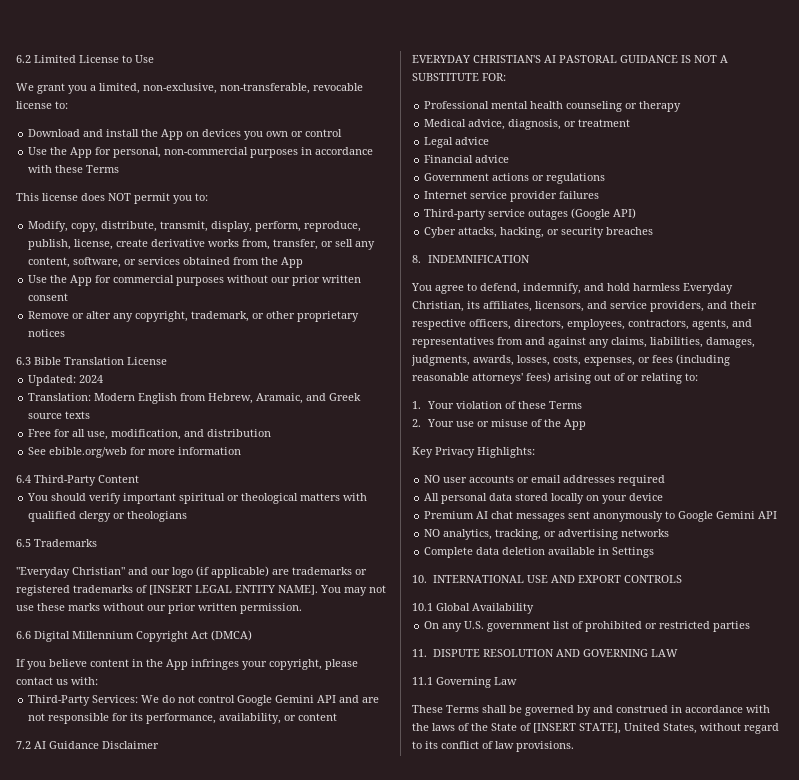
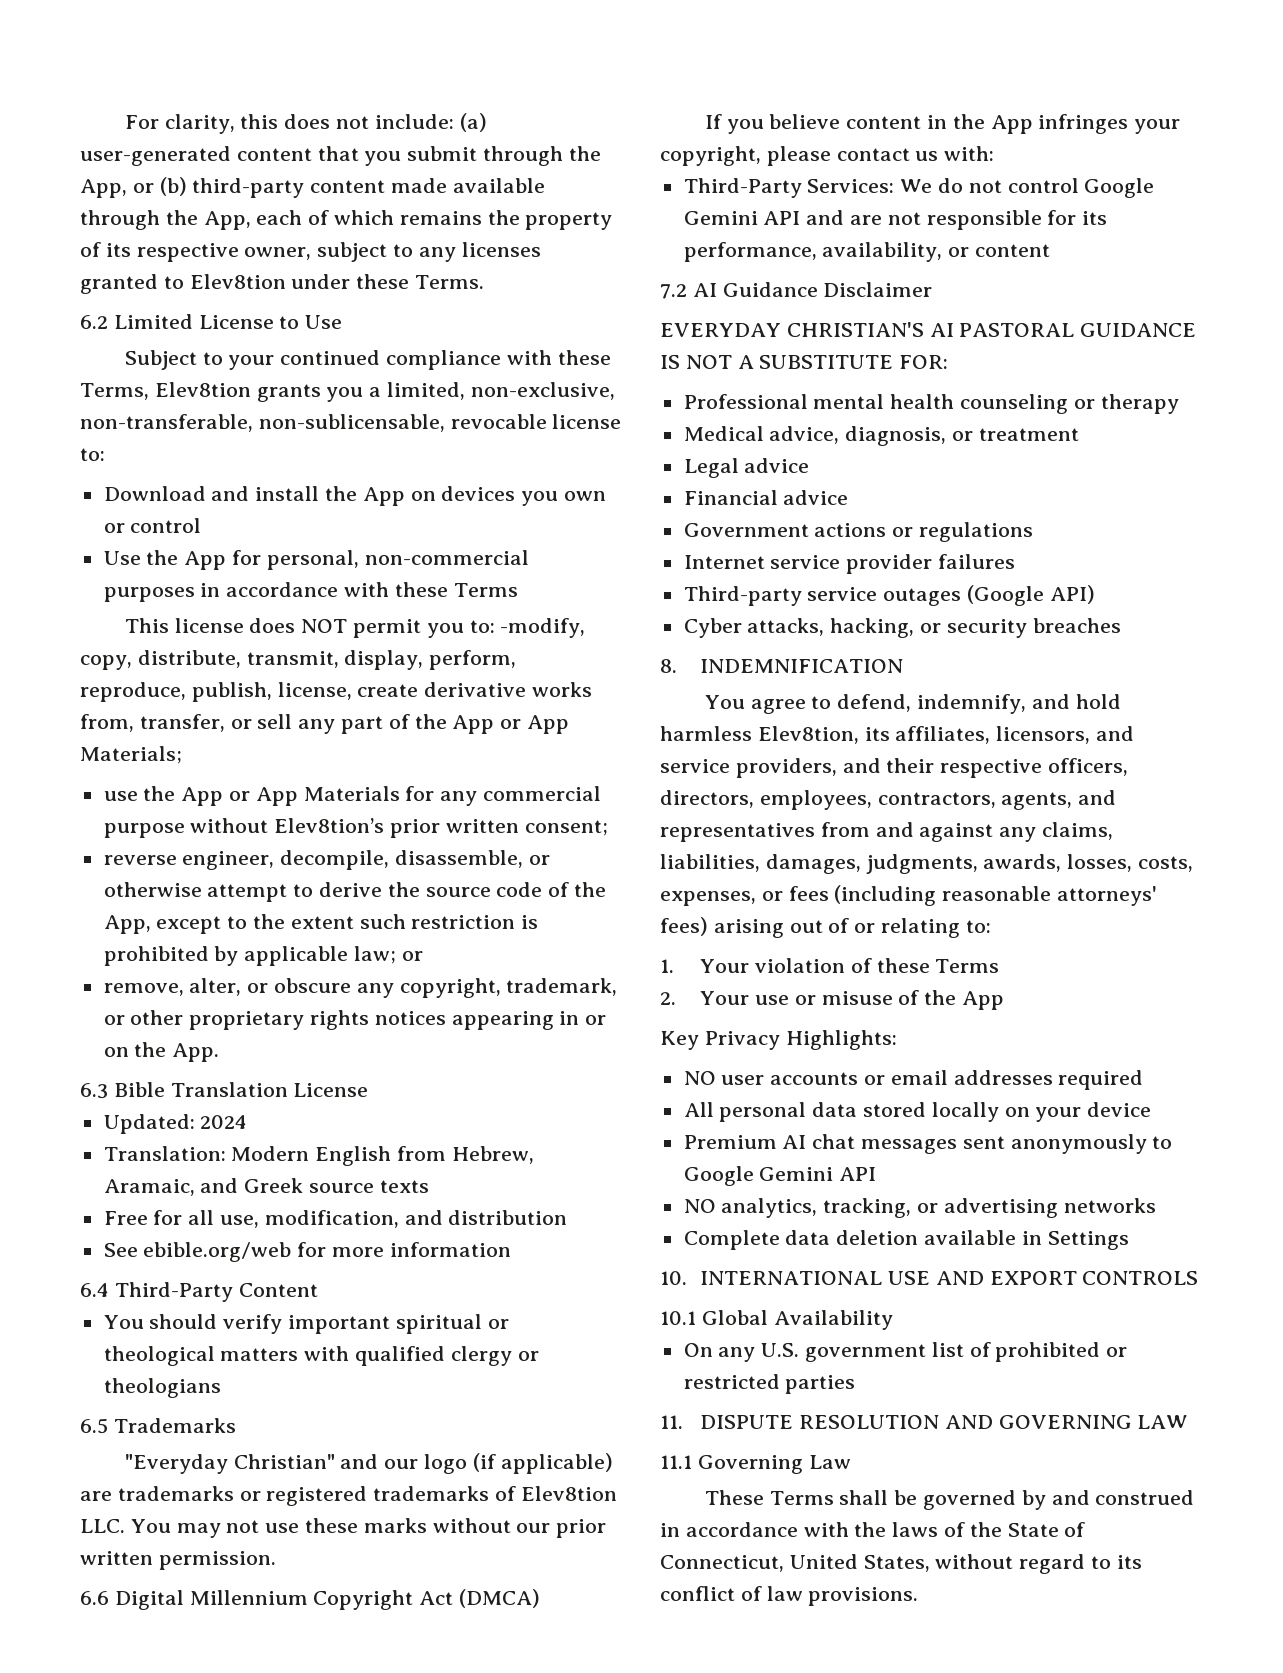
(16, 59) none -> [124,113,487,134] [80,146,601,166] [80,177,545,198] [80,210,613,230] [80,242,541,262] [80,274,485,294] For clarity, this does not include: (a) user-generated content that you submit through the App, or (b) third-party content made available through the App, each of which remains the property of its respective owner, subject to any licenses granted to Elev8tion under these Terms. //
[16,83,65,94] We grant -> [124,350,611,370] [80,382,321,402] Subject to your continued compliance with these Terms, Elev8tion grants
(310, 88) none -> [258,414,445,432] non-sublicensable,
[28,221,69,232] // Modify, -> [500,618,586,638] -modify,
[28,257,304,268] [28,275,362,286] [28,293,69,301] [28,311,112,319] content, software, or services obtained from the App // Use the App for commercial purposes without our prior written consent // Remove or alter -> [341,714,570,734] [80,746,182,764] [103,786,602,806] [103,818,608,838] [103,850,550,870] [103,882,607,902] [103,914,539,934] [103,946,423,966] [103,978,352,996] part of the App or App Materials; // use the App or App Materials for any commercial purpose without Elev8tion’s prior written consent; // reverse engineer, decompile, disassemble, or otherwise attempt to derive the source code of the App, except to the extent such restriction is prohibited by applicable law; or // remove, alter, or obscure
(360, 316) none -> [310,1010,370,1030] rights
(66, 333) none -> [451,1011,607,1030] [103,1042,220,1062] appearing in or on the App.
[149,585,318,595] [INSERT LEGAL ENTITY NAME]. -> [520,1486,617,1501] [80,1519,125,1533] Elev8tion LLC.
[683,283,733,294] [412,301,464,312] Everyday Christian, -> [757,726,859,744] Elev8tion,
[533,723,621,734] [INSERT STATE], -> [660,1555,784,1572] Connecticut,

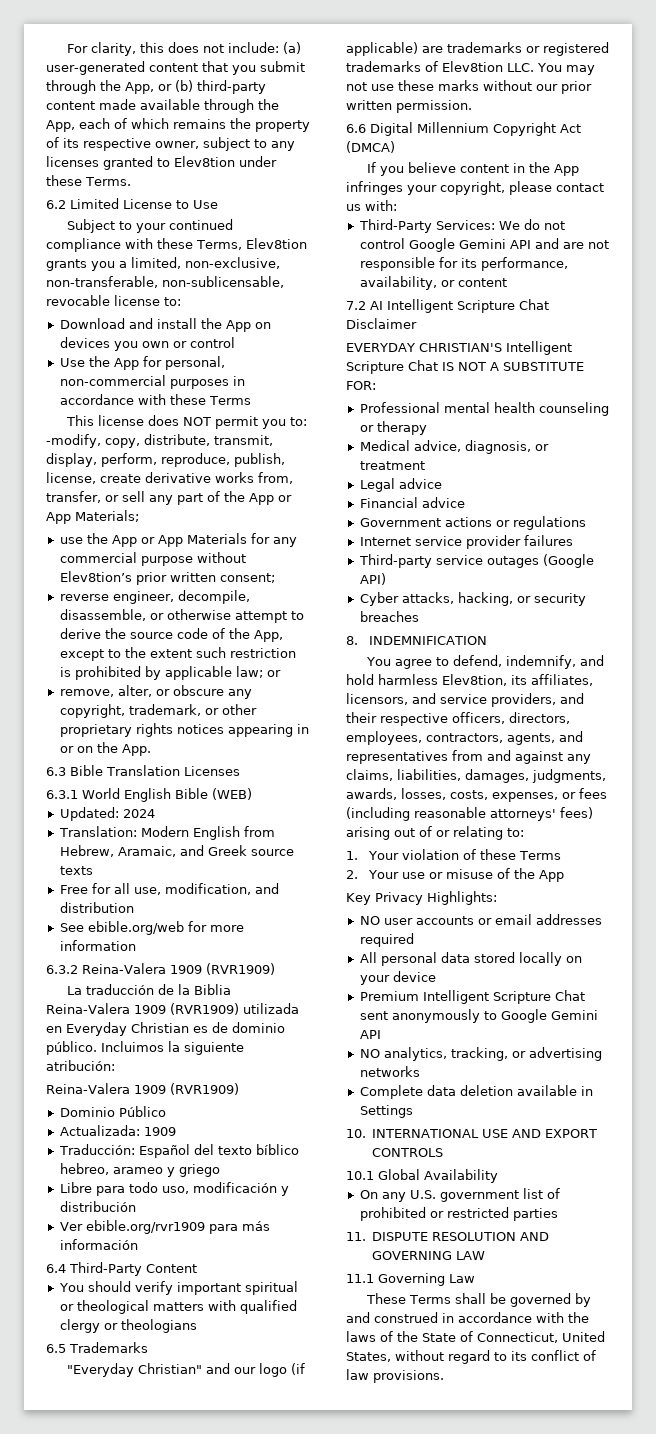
[293,1083,369,1097] License -> [183,766,240,776] [46,788,252,802] Licenses // 6.3.1 World English Bible (WEB)
(511, 1249) none -> [46,963,275,975] [66,984,231,995] [46,1003,299,1015] [46,1022,285,1036] [46,1041,244,1055] [46,1060,115,1071] [46,1083,239,1095] [59,1106,166,1117] [59,1125,176,1136] [58,1144,299,1158] [59,1163,220,1177] [59,1182,289,1196] [59,1201,136,1212] [59,1220,270,1234] [59,1239,138,1250] // 6.3.2 Reina-Valera 1909 (RVR1909) // La traducción de la Biblia Reina-Valera 1909 (RVR1909) utilizada en Everyday Christian es de dominio público. Incluimos la siguiente atribución: // Reina-Valera 1909 (RVR1909) // Dominio Público // Actualizada: 1909 // Traducción: Español del texto bíblico hebreo, arameo y griego // Libre para todo uso, modificación y distribución // Ver ebible.org/rvr1909 para más información
[722,282,818,297] Guidance -> [387,299,549,313] Intelligent Scripture Chat
[929,323,1197,337] AI PASTORAL GUIDANCE -> [506,341,572,355] [346,360,438,374] Intelligent Scripture Chat
[782,1134,958,1154] AI chat messages -> [422,990,585,1004] Intelligent Scripture Chat

